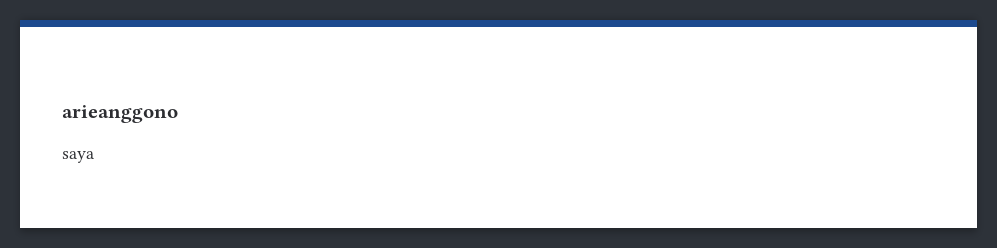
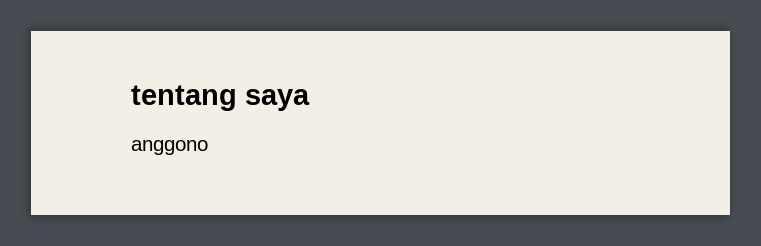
[62,105,178,123] [62,151,94,163] arieanggono // saya -> [131,85,310,111] [131,140,208,155] tentang saya // anggono

